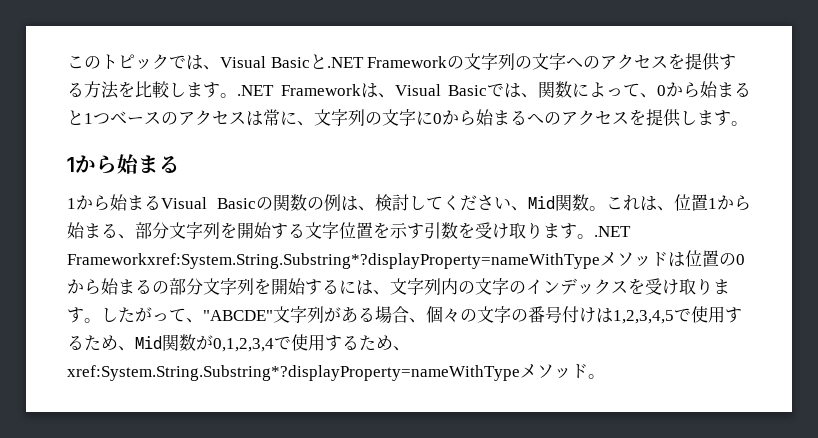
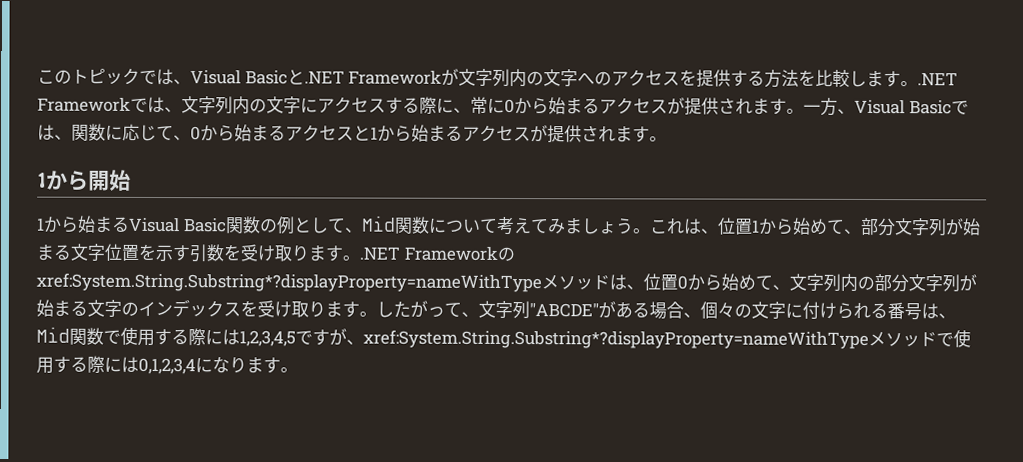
[447,53,516,70] の文字列 -> [441,68,528,88] が文字列内
[360,83,378,98] は -> [130,96,838,116] では、文字列内の文字にアクセスする際に、常に0から始まるアクセスが提供されます。一方
[589,82,623,97] よっ -> [122,123,157,142] 応じ
[67,109,697,127] と1つベースのアクセスは常に、文字列の文字に0から始まるへのアクセスを提供し -> [285,124,616,144] アクセスと1から始まるアクセスが提供され
[117,154,180,174] 始まる -> [88,169,131,191] 開始
[255,197,273,210] の -> (227, 225) none
[341,194,589,211] は、検討してください、Mid関数 -> [292,215,634,236] として、Mid関数について考えてみましょう
[84,223,118,238] まる -> [808,218,845,235] めて
[220,222,288,239] を開始す -> [944,218,981,236] [36,244,54,261] が始ま
[67,253,600,269] Frameworkxref:System.String.Substring*?displayProperty=nameWithType -> [403,246,515,262] [36,272,542,293] Frameworkのxref:System.String.Substring*?displayProperty=nameWithType
[685,250,745,267] [67,278,475,295] 位置の0から始まるの部分文字列を開始するには、文字列内の -> [626,273,977,293] [36,299,88,317] 、位置0から始めて、文字列内の部分文字列が始まる
[203,306,324,323] "ABCDE"文字列 -> [478,300,599,320] 文字列"ABCDE"
[511,306,742,324] [67,334,410,352] [67,364,588,381] の番号付けは1,2,3,4,5で使用するため、Mid関数が0,1,2,3,4で使用するため、xref:System.String.Substring*?displayProperty=nameWithTypeメソッド -> [785,301,956,321] [36,326,971,349] [36,355,281,375] に付けられる番号は、Mid関数で使用する際には1,2,3,4,5ですが、xref:System.String.Substring*?displayProperty=nameWithTypeメソッドで使用する際には0,1,2,3,4になります

